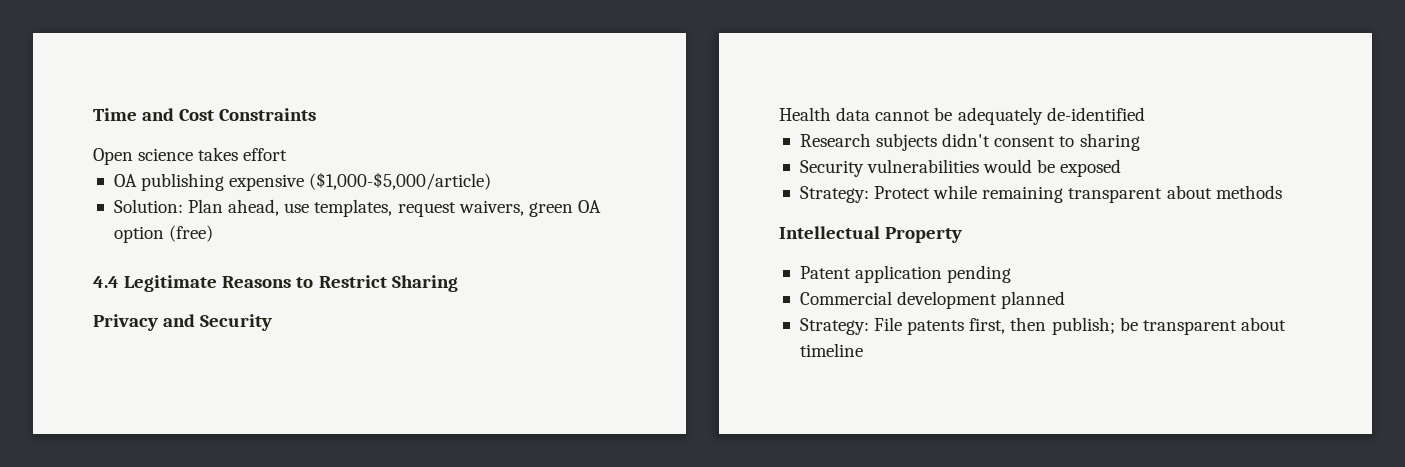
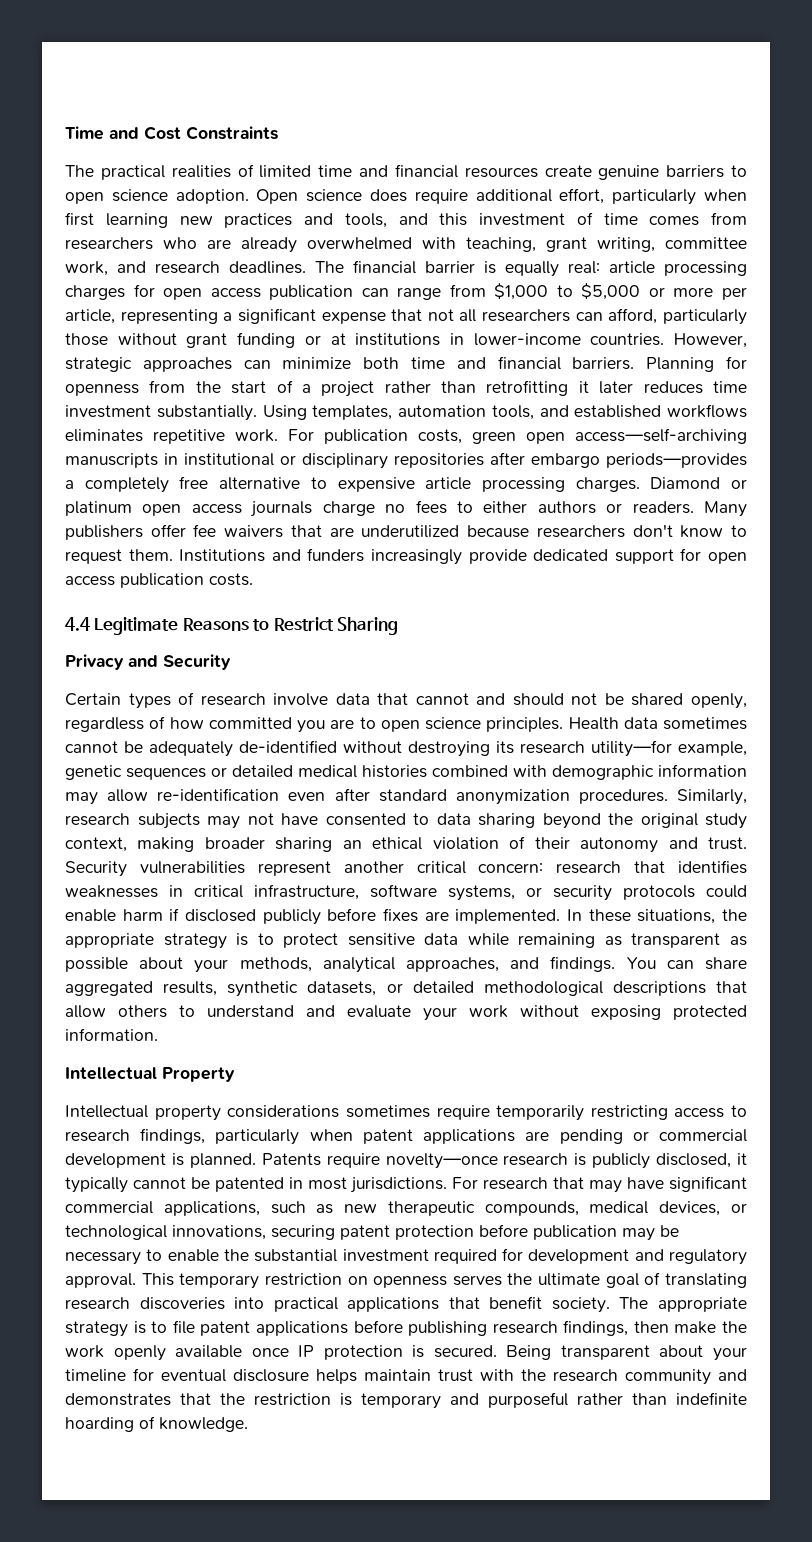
[93,147,288,165] [113,172,492,191] [113,199,601,217] [113,225,214,243] Open science takes effort // OA publishing expensive ($1,000-$5,000/article) // Solution: Plan ahead, use templates, request waivers, green OA option (free) -> [65,164,748,180] [65,188,747,205] [65,212,747,228] [65,237,747,253] [65,260,747,277] [65,283,748,300] [65,308,747,325] [65,332,747,348] [65,356,747,372] [65,380,747,397] [65,404,747,421] [65,428,747,444] [65,452,747,469] [65,476,747,493] [65,500,747,517] [65,524,748,540] [65,548,748,565] [65,573,253,588] The practical realities of limited time and financial resources create genuine barriers to open science adoption. Open science does require additional effort, particularly when first learning new practices and tools, and this investment of time comes from researchers who are already overwhelmed with teaching, grant writing, committee work, and research deadlines. The financial barrier is equally real: article processing charges for open access publication can range from $1,000 to $5,000 or more per article, representing a significant expense that not all researchers can afford, particularly those without grant funding or at institutions in lower-income countries. However, strategic approaches can minimize both time and financial barriers. Planning for openness from the start of a project rather than retrofitting it later reduces time investment substantially. Using templates, automation tools, and established workflows eliminates repetitive work. For publication costs, green open access—self-archiving manuscripts in institutional or disciplinary repositories after embargo periods—provides a completely free alternative to expensive article processing charges. Diamond or platinum open access journals charge no fees to either authors or readers. Many publishers offer fee waivers that are underutilized because researchers don't know to request them. Institutions and funders increasingly provide dedicated support for open access publication costs.
(273, 322) none -> [65,692,748,709] [65,716,564,733] Certain types of research involve data that cannot and should not be shared openly, regardless of how committed you are to open science principles.
(871, 114) none -> [663,717,747,730] sometimes
[799,133,1140,151] [799,159,1122,177] [799,185,1282,203] [779,226,963,243] [799,265,1012,283] [799,291,1066,309] [799,317,1286,335] [799,343,863,357] // Research subjects didn't consent to sharing // Security vulnerabilities would be exposed // Strategy: Protect while remaining transparent about methods // Intellectual Property // Patent application pending // Commercial development planned // Strategy: File patents first, then publish; be transparent about timeline -> [343,740,747,757] [65,764,747,780] [65,788,747,805] [65,813,747,829] [65,836,747,853] [65,860,747,877] [65,884,747,901] [65,908,747,925] [65,933,747,949] [65,956,748,973] [65,981,747,997] [65,1005,747,1021] [65,1028,158,1041] [65,1067,235,1082] [65,1105,747,1121] [65,1128,747,1145] [65,1153,747,1169] [65,1176,747,1193] [65,1201,748,1216] [65,1224,679,1241] [65,1248,747,1265] [65,1272,747,1289] [65,1296,747,1313] [65,1320,748,1337] [65,1345,747,1361] [65,1368,747,1385] [65,1392,747,1409] [65,1416,248,1432] without destroying its research utility—for example, genetic sequences or detailed medical histories combined with demographic information may allow re-identification even after standard anonymization procedures. Similarly, research subjects may not have consented to data sharing beyond the original study context, making broader sharing an ethical violation of their autonomy and trust. Security vulnerabilities represent another critical concern: research that identifies weaknesses in critical infrastructure, software systems, or security protocols could enable harm if disclosed publicly before fixes are implemented. In these situations, the appropriate strategy is to protect sensitive data while remaining as transparent as possible about your methods, analytical approaches, and findings. You can share aggregated results, synthetic datasets, or detailed methodological descriptions that allow others to understand and evaluate your work without exposing protected information. // Intellectual Property // Intellectual property considerations sometimes require temporarily restricting access to research findings, particularly when patent applications are pending or commercial development is planned. Patents require novelty—once research is publicly disclosed, it typically cannot be patented in most jurisdictions. For research that may have significant commercial applications, such as new therapeutic compounds, medical devices, or technological innovations, securing patent protection before publication may be necessary to enable the substantial investment required for development and regulatory approval. This temporary restriction on openness serves the ultimate goal of translating research discoveries into practical applications that benefit society. The appropriate strategy is to file patent applications before publishing research findings, then make the work openly available once IP protection is secured. Being transparent about your timeline for eventual disclosure helps maintain trust with the research community and demonstrates that the restriction is temporary and purposeful rather than indefinite hoarding of knowledge.

